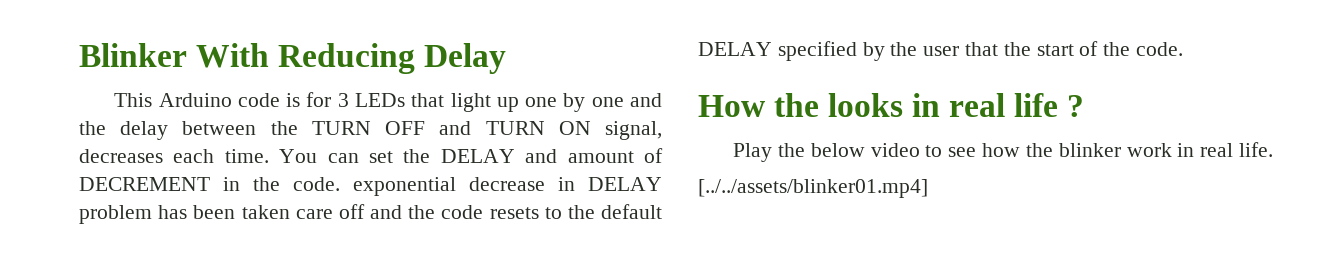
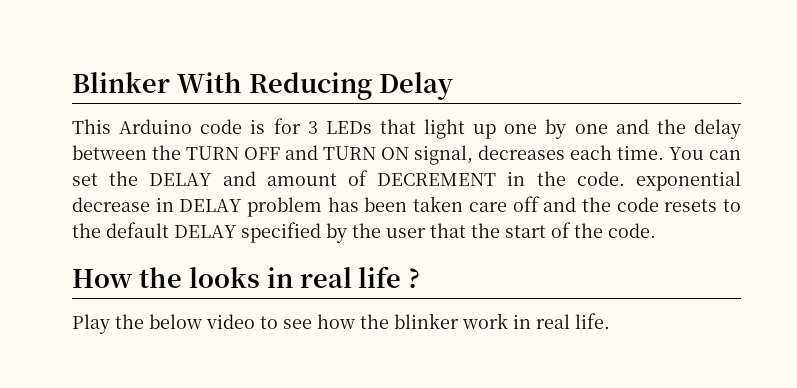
[698,179,928,198] // [../../assets/blinker01.mp4] -> (610, 321) none

